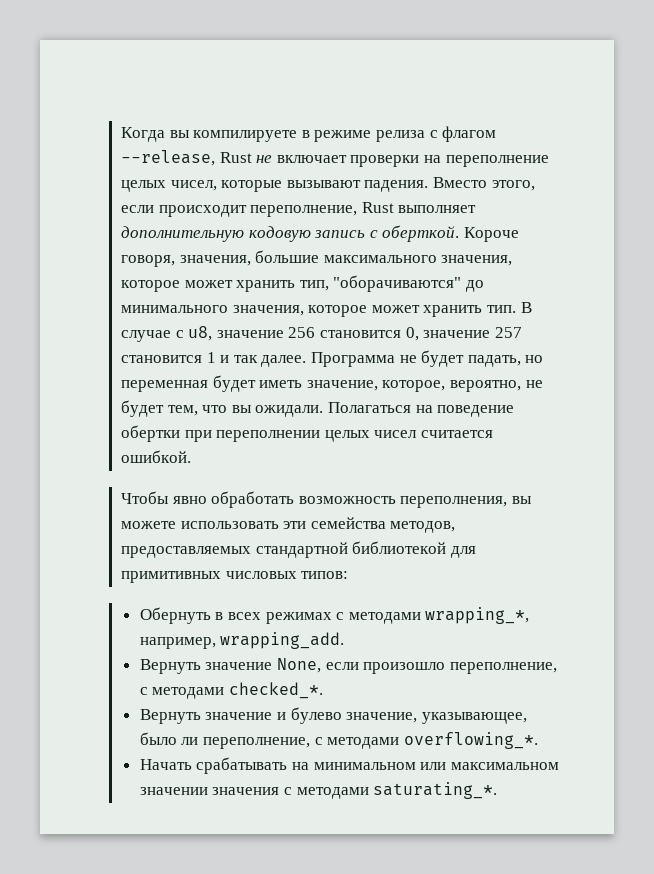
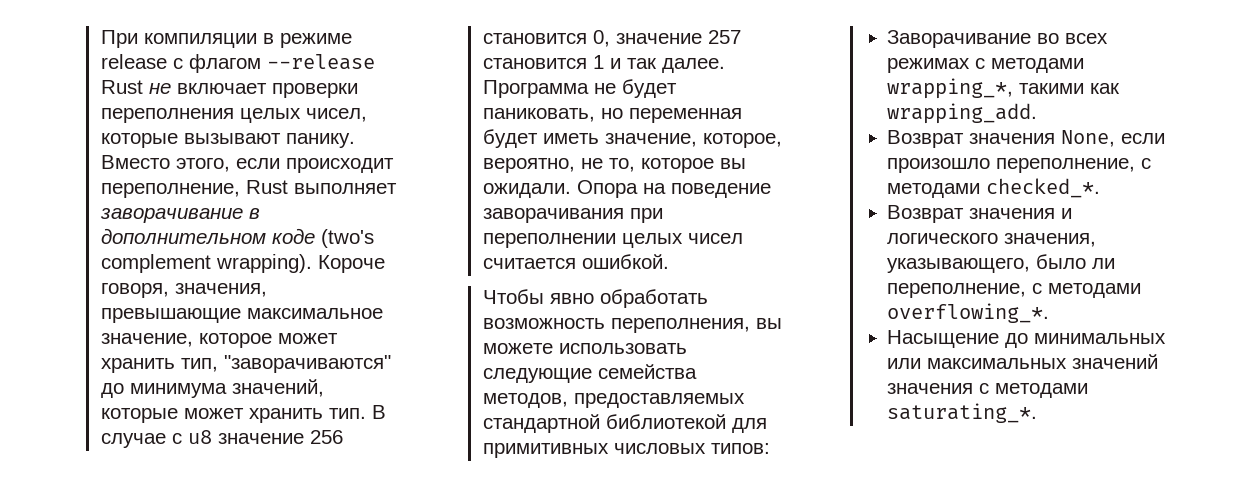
[121,127,298,142] Когда вы компилируете -> [100,30,257,48] При компиляции
[376,130,426,142] релиза -> [100,54,167,69] release
[121,150,216,166] --release, -> [266,54,375,70] --release
[424,155,549,167] на переполнение -> [100,108,234,123] переполнения
[364,180,429,192] падения. -> [285,133,355,148] панику.
[121,225,520,242] [121,250,513,267] [121,275,485,292] [121,305,368,317] дополнительную кодовую запись с оберткой. Короче говоря, значения, большие максимального значения, которое может хранить тип, "оборачиваются" до минимального значения, которое -> [99,208,260,223] [100,228,374,248] [100,254,385,273] [100,283,267,298] [100,308,383,323] [100,333,338,348] [100,355,391,373] [100,379,324,398] [100,408,178,423] заворачивание в дополнительном коде (two's complement wrapping). Короче говоря, значения, превышающие максимальное значение, которое может хранить тип, "заворачиваются" до минимума значений, которые
[188,326,213,341] u8, -> [187,430,212,444] u8
[467,355,521,367] падать, -> [482,108,595,122] паниковать,
[121,400,228,417] будет тем, что -> [608,158,714,173] то, которое
[328,402,412,413] Полагаться -> [576,180,638,198] Опора
[121,425,181,442] обертки -> [482,208,624,223] заворачивания
[283,521,307,529] эти -> [482,368,592,383] следующие
[139,607,224,624] Обернуть в -> [887,30,1060,48] Заворачивание во
[139,637,216,649] например, -> [1019,83,1121,94] такими как
[139,659,273,674] Вернуть значение -> [887,130,1056,148] Возврат значения
[139,707,527,724] Вернуть значение и булево значение, указывающее, -> [887,205,1073,223] [887,233,1097,247] [887,258,1031,273] Возврат значения и логического значения, указывающего,
[139,757,559,774] [139,787,208,795] Начать срабатывать на минимальном или максимальном значении -> [887,330,1167,348] [887,354,1159,369] Насыщение до минимальных или максимальных значений

